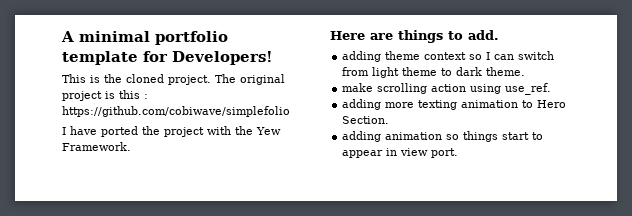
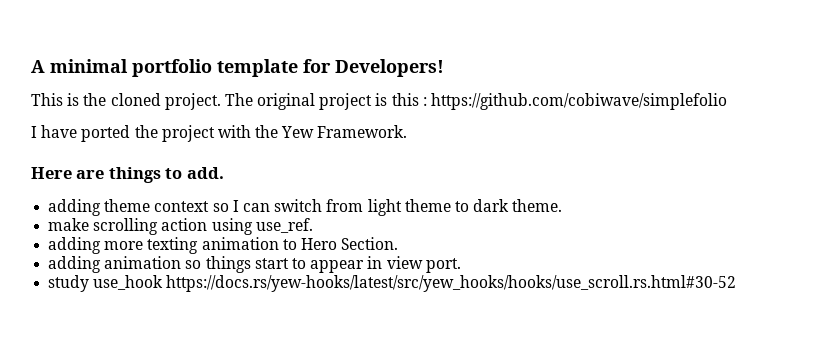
(459, 153) none -> [48,275,737,292] // study use_hook https://docs.rs/yew-hooks/latest/src/yew_hooks/hooks/use_scroll.rs.html#30-52

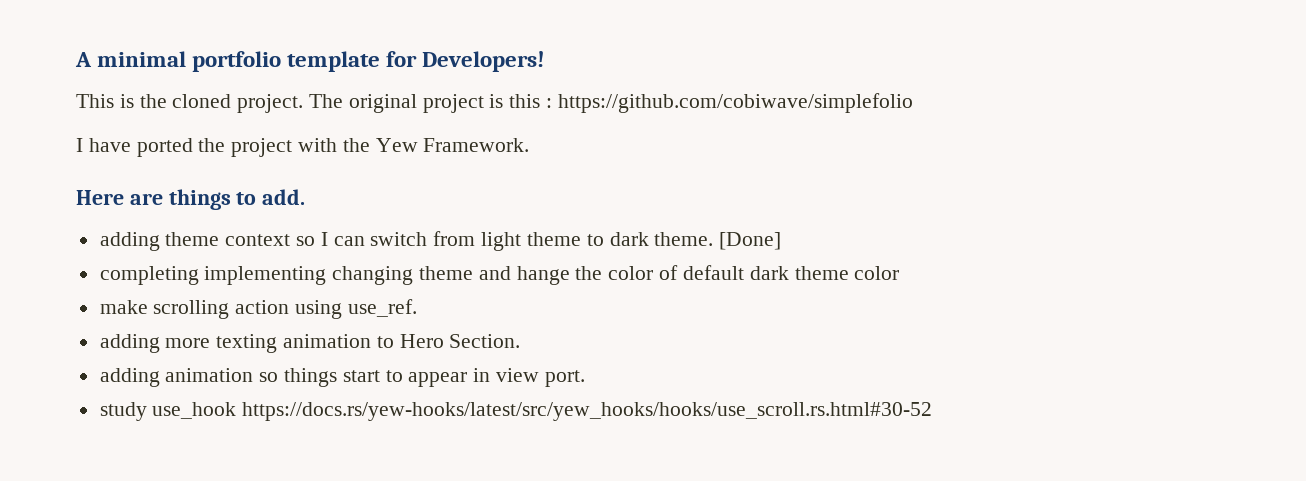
(563, 205) none -> [719,232,782,250] [99,265,900,285] [Done] // completing implementing changing theme and hange the color of default dark theme color

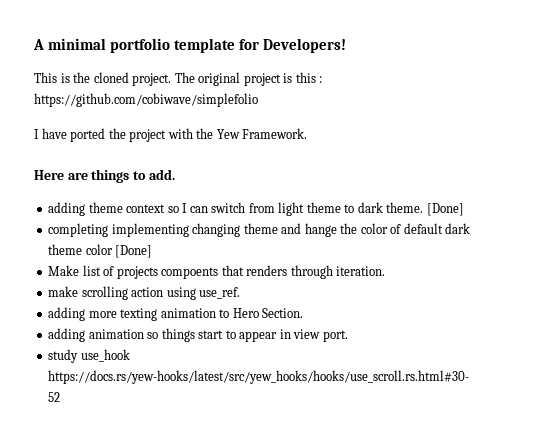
(900, 273) none -> [115,245,153,258] [48,265,386,279] [Done] // Make list of projects compoents that renders through iteration.

